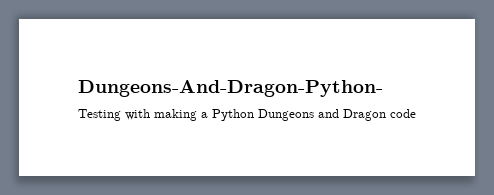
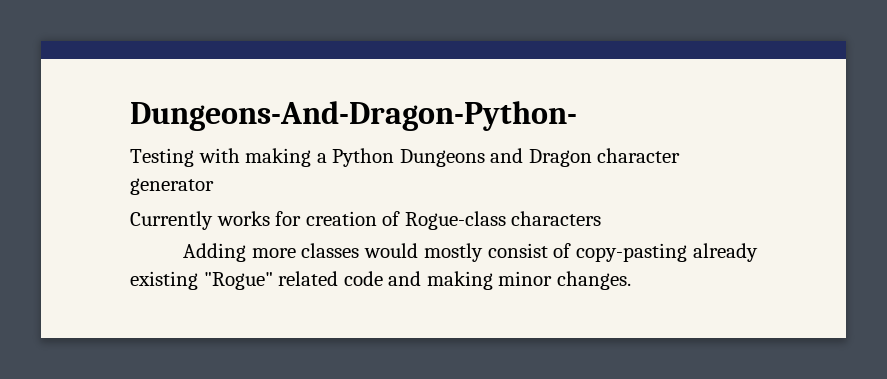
[390,109,416,118] code -> [597,148,681,163] [130,178,214,195] [130,211,602,230] [182,243,759,262] [130,271,631,290] character generator // Currently works for creation of Rogue-class characters // Adding more classes would mostly consist of copy-pasting already existing "Rogue" related code and making minor changes.

